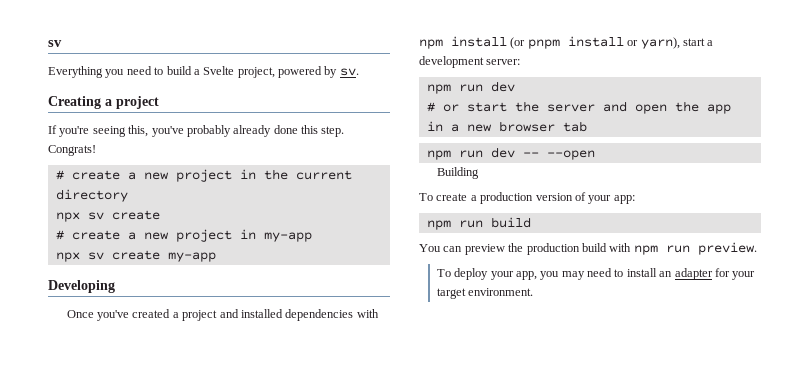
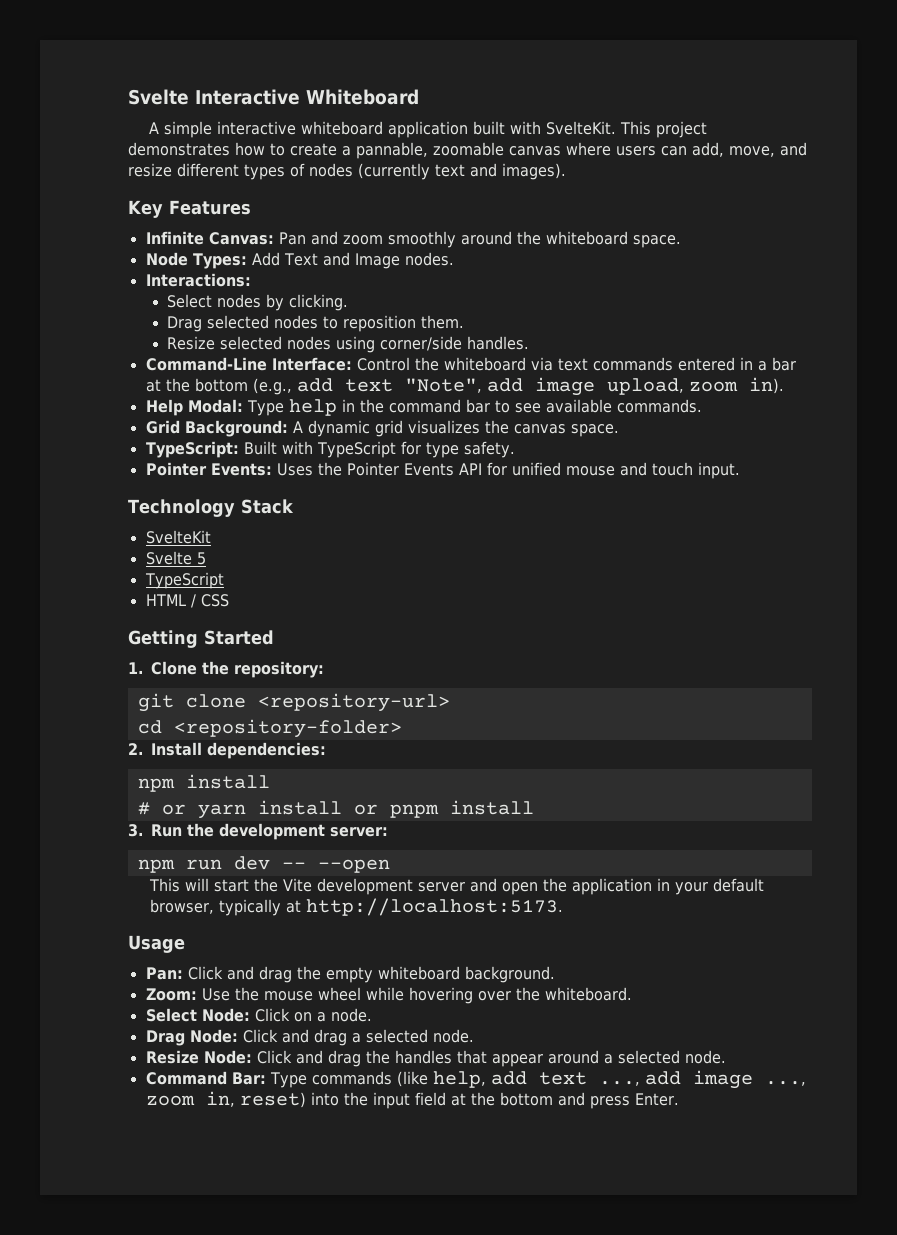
[48,40,62,47] [48,66,359,78] [48,96,159,109] [48,125,345,137] [48,145,96,156] [55,169,352,182] [55,189,128,202] [55,210,160,222] [55,229,312,242] [55,250,216,262] [48,280,115,293] [66,309,379,321] [419,36,714,49] [419,56,521,68] [426,81,515,94] [426,101,731,114] [426,121,587,132] sv // Everything you need to build a Svelte project, powered by sv. // Creating a project // If you're seeing this, you've probably already done this step. Congrats! // # create a new project in the current directory // npx sv create // # create a new project in my-app // npx sv create my-app // Developing // Once you've created a project and installed dependencies with npm install (or pnpm install or yarn), start a development server: // npm run dev // # or start the server and open the app in a new browser tab -> [128,89,419,105] [149,121,708,138] [128,142,807,159] [128,163,566,180] [128,200,251,218] [145,231,681,248] [145,252,454,269] [145,273,251,287] [167,294,349,311] [167,315,465,332] [167,336,530,353] [145,357,796,371] [145,377,784,396] [145,399,702,416] [145,420,619,437] [145,441,515,458] [145,462,740,479] [128,499,294,517] [145,530,211,544] [145,551,206,565] [144,572,224,589] [145,594,229,608] [128,630,274,648] [128,661,324,678] [137,693,450,712] [137,719,402,738] [128,742,326,759] [137,774,270,792] [137,800,534,819] [128,823,388,840] Svelte Interactive Whiteboard // A simple interactive whiteboard application built with SvelteKit. This project demonstrates how to create a pannable, zoomable canvas where users can add, move, and resize different types of nodes (currently text and images). // Key Features // Infinite Canvas: Pan and zoom smoothly around the whiteboard space. // Node Types: Add Text and Image nodes. // Interactions: // Select nodes by clicking. // Drag selected nodes to reposition them. // Resize selected nodes using corner/side handles. // Command-Line Interface: Control the whiteboard via text commands entered in a bar at the bottom (e.g., add text "Note", add image upload, zoom in). // Help Modal: Type help in the command bar to see available commands. // Grid Background: A dynamic grid visualizes the canvas space. // TypeScript: Built with TypeScript for type safety. // Pointer Events: Uses the Pointer Events API for unified mouse and touch input. // Technology Stack // SvelteKit // Svelte 5 // TypeScript // HTML / CSS // Getting Started // 1. Clone the repository: // git clone <repository-url> // cd <repository-folder> // 2. Install dependencies: // npm install // # or yarn install or pnpm install // 3. Run the development server:
[436,167,479,179] [419,192,635,204] [426,217,531,230] [419,242,757,255] [436,268,756,280] [436,288,534,299] Building // To create a production version of your app: // npm run build // You can preview the production build with npm run preview. // To deploy your app, you may need to install an adapter for your target environment. -> [148,878,764,895] [149,898,563,916] [128,935,185,953] [145,966,555,983] [145,987,632,1004] [145,1008,372,1022] [145,1029,474,1046] [145,1050,726,1067] [145,1070,806,1089] [145,1091,679,1109] This will start the Vite development server and open the application in your default browser, typically at http://localhost:5173. // Usage // Pan: Click and drag the empty whiteboard background. // Zoom: Use the mouse wheel while hovering over the whiteboard. // Select Node: Click on a node. // Drag Node: Click and drag a selected node. // Resize Node: Click and drag the handles that appear around a selected node. // Command Bar: Type commands (like help, add text ..., add image ..., zoom in, reset) into the input field at the bottom and press Enter.

